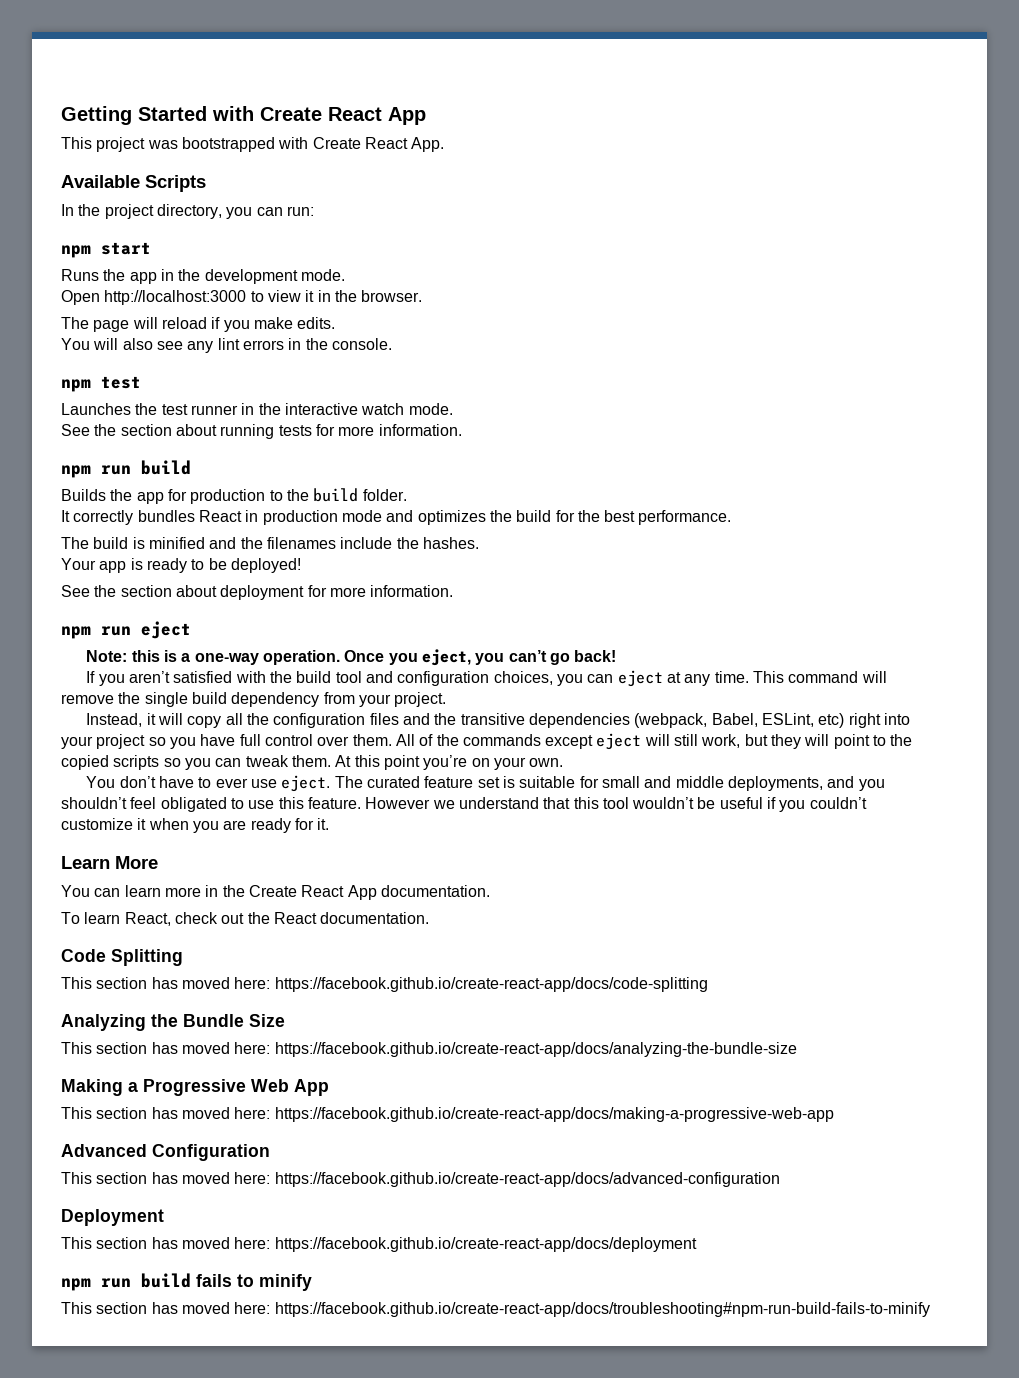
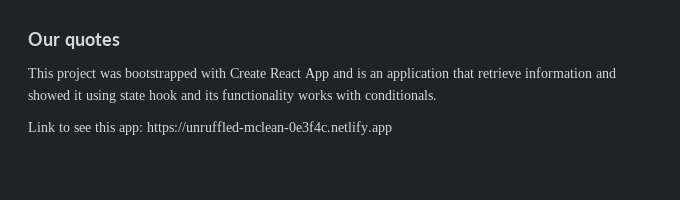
[61,106,426,125] Getting Started with Create React App -> [28,32,120,49] Our quotes
[411,137,445,152] [61,175,206,192] [61,204,314,219] [61,242,151,258] [61,269,345,284] [61,290,423,305] [61,317,336,332] [61,338,392,353] [61,376,141,392] [61,403,453,415] [61,424,462,439] [61,460,191,478] [61,488,407,504] [61,510,732,525] [61,537,479,549] [61,558,301,573] [61,585,454,600] [61,621,191,639] [86,649,617,666] [86,670,887,687] [61,692,447,707] [86,713,910,728] [61,733,913,750] [61,755,564,770] [86,775,885,792] [61,797,867,812] [61,818,330,833] [61,856,158,869] [61,885,490,900] [61,912,430,926] [61,949,183,966] [61,977,708,992] [61,1014,285,1031] [61,1042,797,1057] [61,1079,329,1096] [61,1107,834,1122] [61,1144,270,1161] [61,1172,780,1187] [61,1209,164,1226] [61,1237,697,1252] [61,1273,312,1291] [61,1302,930,1317] App. // Available Scripts // In the project directory, you can run: // npm start // Runs the app in the development mode. // Open http://localhost:3000 to view it in the browser. // The page will reload if you make edits. // You will also see any lint errors in the console. // npm test // Launches the test runner in the interactive watch mode. // See the section about running tests for more information. // npm run build // Builds the app for production to the build folder. // It correctly bundles React in production mode and optimizes the build for the best performance. // The build is minified and the filenames include the hashes. // Your app is ready to be deployed! // See the section about deployment for more information. // npm run eject // Note: this is a one-way operation. Once you eject, you can’t go back! // If you aren’t satisfied with the build tool and configuration choices, you can eject at any time. This command will remove the single build dependency from your project. // Instead, it will copy all the configuration files and the transitive dependencies (webpack, Babel, ESLint, etc) right into your project so you have full control over them. All of the commands except eject will still work, but they will point to the copied scripts so you can tweak them. At this point you’re on your own. // You don’t have to ever use eject. The curated feature set is suitable for small and middle deployments, and you shouldn’t feel obligated to use this feature. However we understand that this tool wouldn’t be useful if you couldn’t customize it when you are ready for it. // Learn More // You can learn more in the Create React App documentation. // To learn React, check out the React documentation. // Code Splitting // This section has moved here: https://facebook.github.io/create-react-app/docs/code-splitting // Analyzing the Bundle Size // This section has moved here: https://facebook.github.io/create-react-app/docs/analyzing-the-bundle-size // Making a Progressive Web App // This section has moved here: https://facebook.github.io/create-react-app/docs/making-a-progressive-web-app // Advanced Configuration // This section has moved here: https://facebook.github.io/create-react-app/docs/advanced-configuration // Deployment // This section has moved here: https://facebook.github.io/create-react-app/docs/deployment // npm run build fails to minify // This section has moved here: https://facebook.github.io/create-react-app/docs/troubleshooting#npm-run-build-fails-to-minify -> [305,67,616,81] [28,89,437,103] [28,121,392,135] App and is an application that retrieve information and showed it using state hook and its functionality works with conditionals. // Link to see this app: https://unruffled-mclean-0e3f4c.netlify.app

